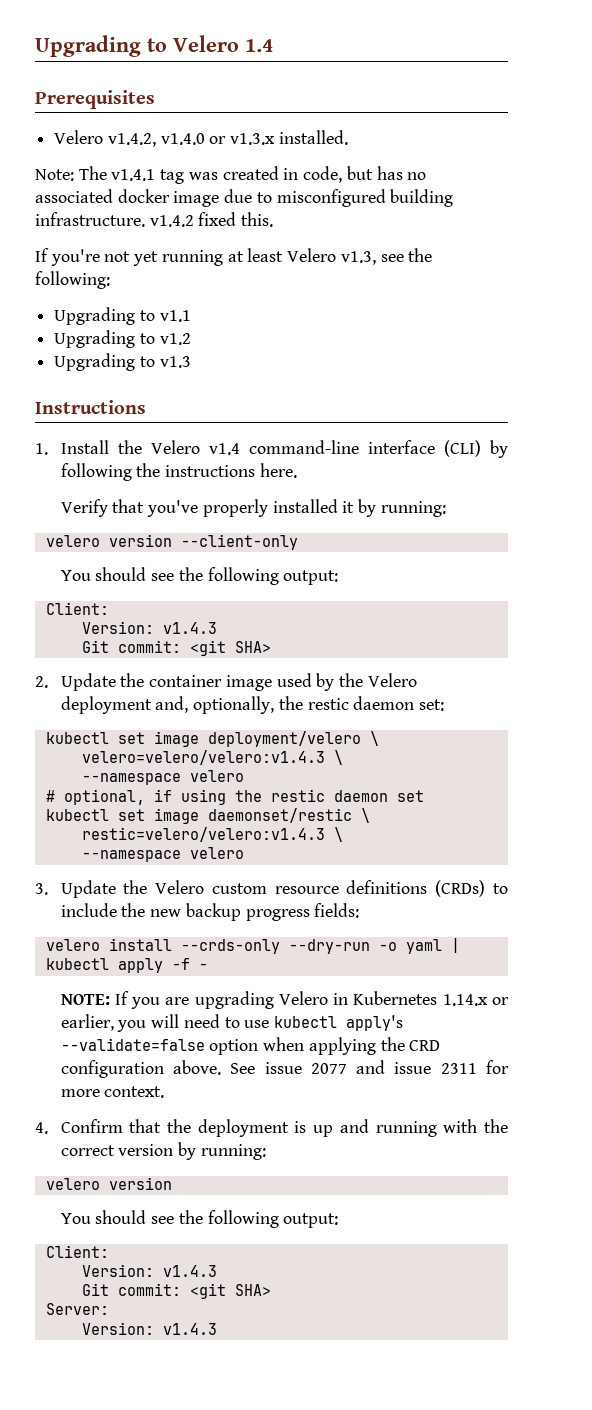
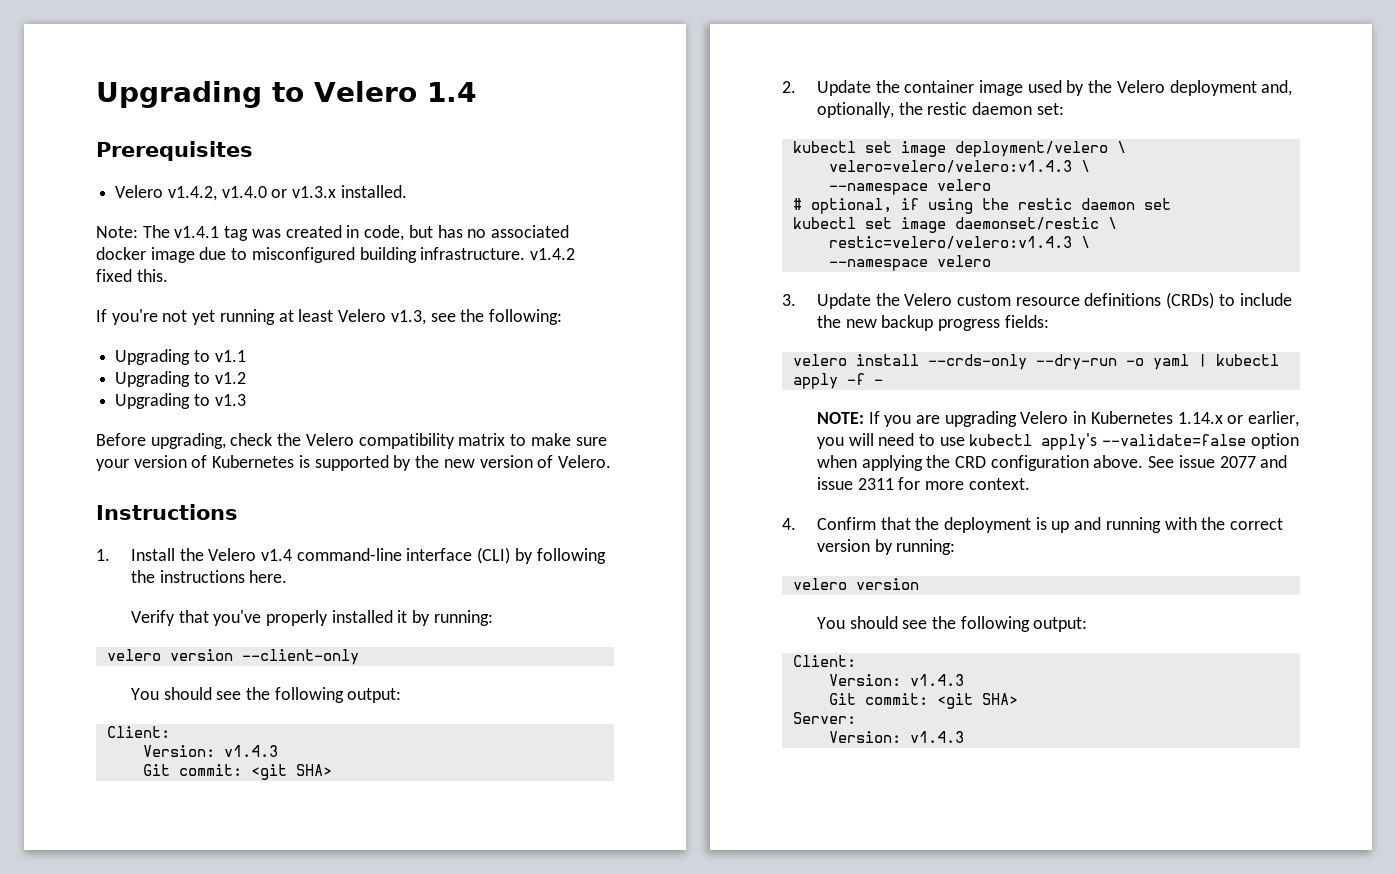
(191, 362) none -> [96,433,607,449] [96,455,611,471] // Before upgrading, check the Velero compatibility matrix to make sure your version of Kubernetes is supported by the new version of Velero.

